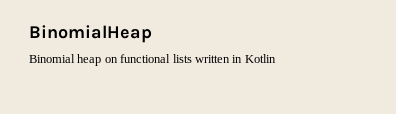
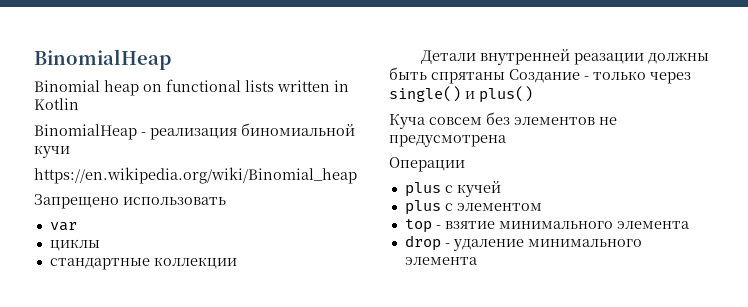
(276, 58) none -> [34,123,355,140] [34,145,70,158] [34,167,357,184] [34,194,226,209] [49,222,77,231] [49,239,100,251] [49,257,237,270] [421,49,710,65] [389,67,691,84] [389,86,533,103] [389,112,617,129] [389,135,506,147] [389,157,465,172] [404,181,501,197] [404,200,542,215] [404,219,689,233] [404,235,642,251] [404,257,477,265] // BinomialHeap - реализация биномиальной кучи // https://en.wikipedia.org/wiki/Binomial_heap // Запрещено использовать // var // циклы // стандартные коллекции // Детали внутренней реазации должны быть спрятаны Создание - только через single() и plus() // Куча совсем без элементов не предусмотрена // Операции // plus с кучей // plus с элементом // top - взятие минимального элемента // drop - удаление минимального элемента

